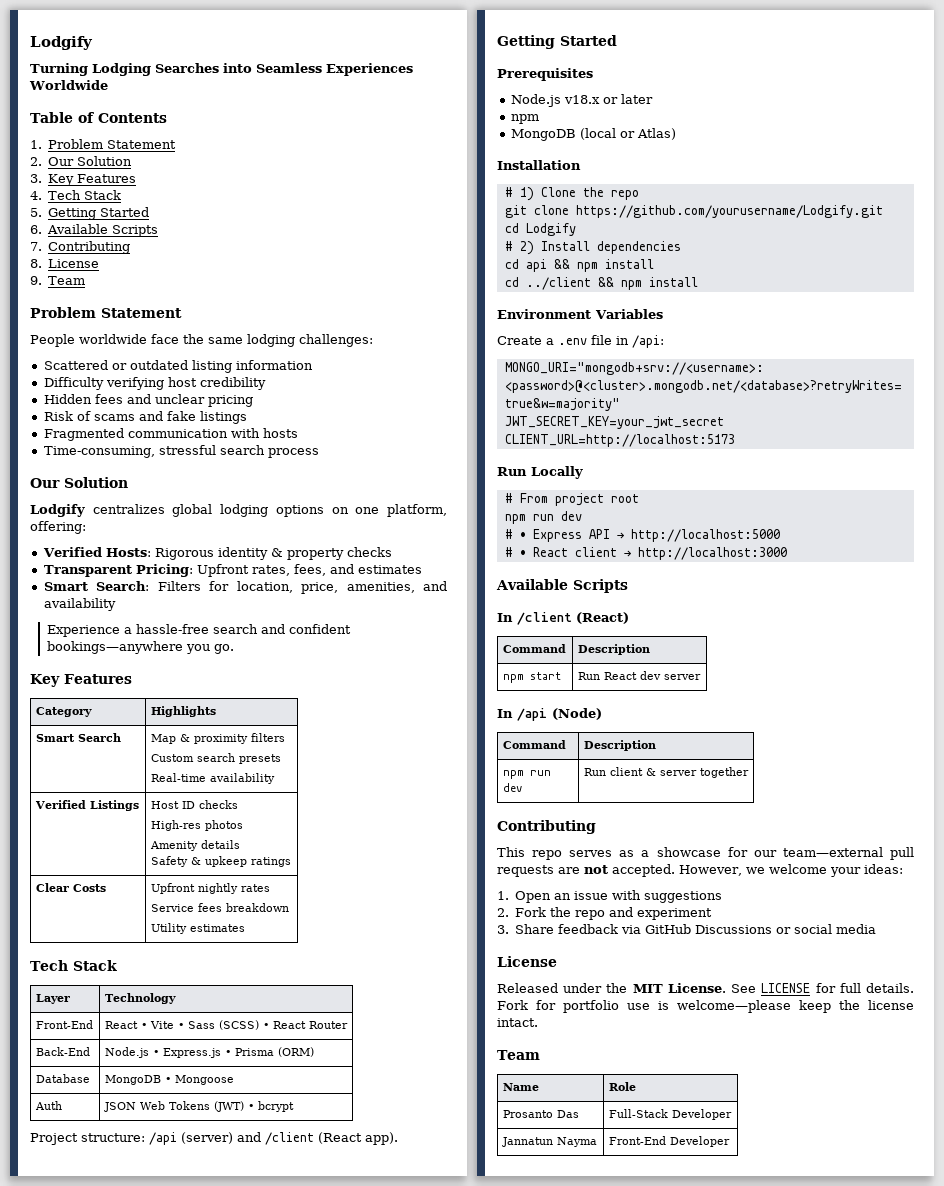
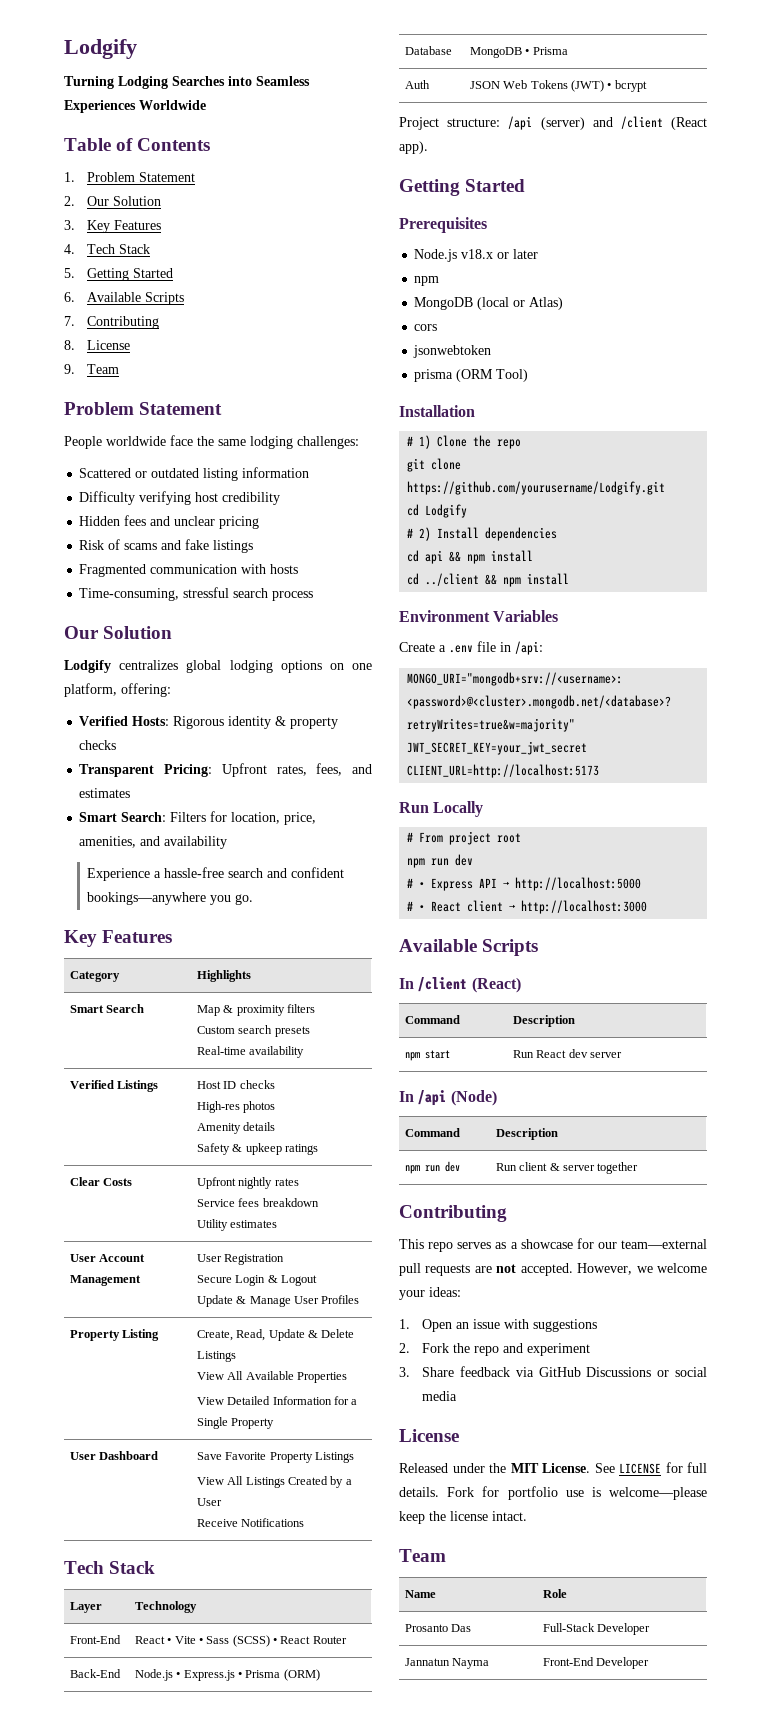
(245, 928) none -> [69,1254,146,1262] [69,1275,141,1286] [196,1254,285,1265] [196,1275,317,1286] [196,1295,360,1307] [69,1329,160,1341] [196,1329,355,1341] [196,1351,236,1362] [196,1371,347,1383] [196,1396,358,1405] [196,1417,275,1429] [69,1451,159,1460] [196,1452,354,1463] [196,1476,352,1488] [196,1498,222,1506] [196,1518,305,1527] // User Account Management | User Registration // Secure Login & Logout // Update & Manage User Profiles // Property Listing | Create, Read, Update & Delete Listings // View All Available Properties // View Detailed Information for a Single Property // User Dashboard | Save Favorite Property Listings // View All Listings Created by a User // Receive Notifications
[174,1075,234,1085] Mongoose -> [532,47,568,55] Prisma
(676, 134) none -> [414,324,438,331] [413,345,492,358] [414,369,529,382] // cors // jsonwebtoken // prisma (ORM Tool)

